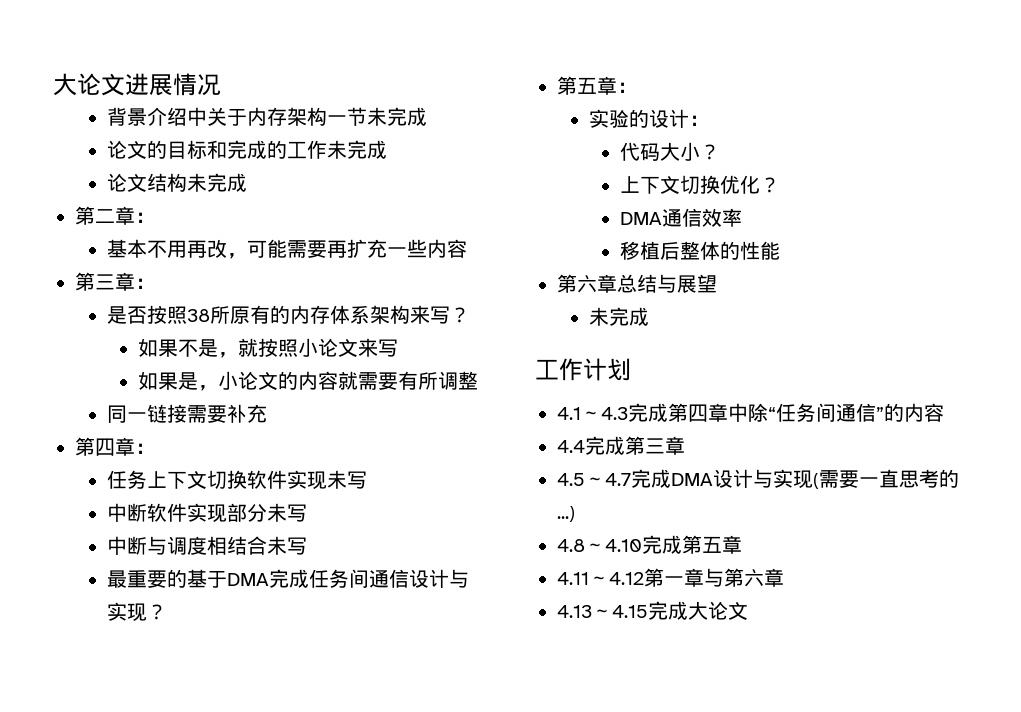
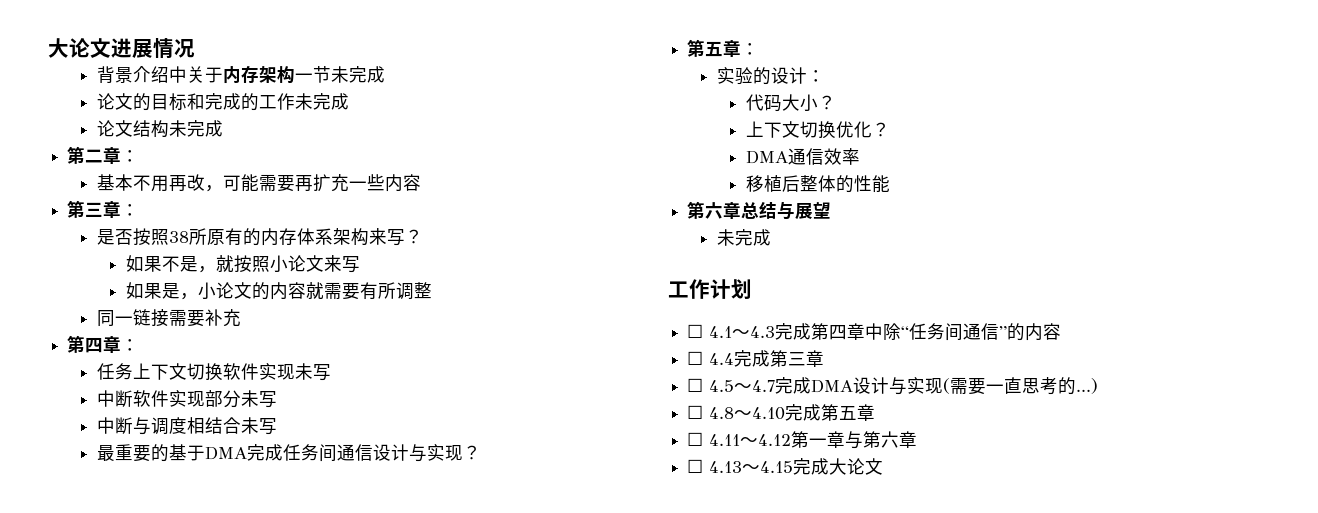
(631, 369) none -> [687,324,704,338] ☐
(944, 412) none -> [687,351,704,365] ☐
(685, 445) none -> [687,378,704,392] ☐
(575, 514) none -> [687,405,704,419] ☐
(742, 544) none -> [687,432,704,446] ☐
(784, 577) none -> [687,459,704,473] ☐

